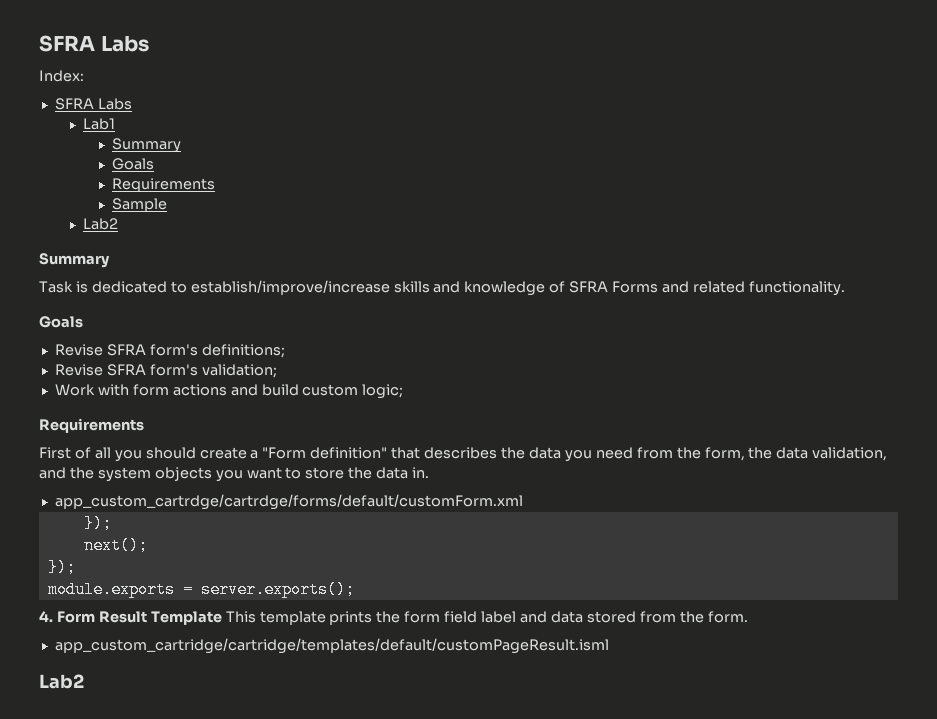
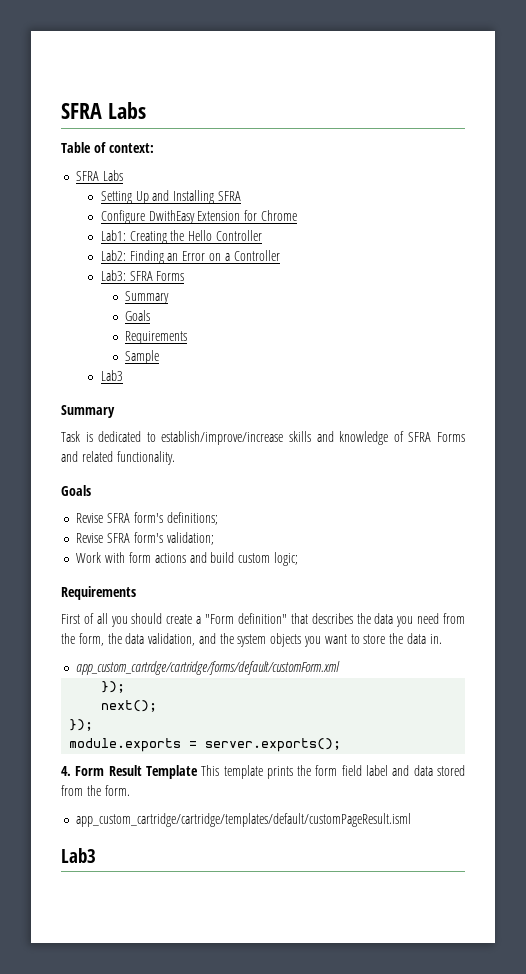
[39,35,149,52] [39,70,84,82] [54,98,132,110] [83,118,116,130] SFRA Labs // Index: // SFRA Labs // Lab1 -> [61,102,146,119] [61,142,154,153] [76,170,124,181] [100,190,242,204] [100,210,298,224] [100,230,263,244] [100,250,280,264] [100,270,185,281] SFRA Labs // Table of context: // SFRA Labs // Setting Up and Installing SFRA // Configure DwithEasy Extension for Chrome // Lab1: Creating the Hello Controller // Lab2: Finding an Error on a Controller // Lab3: SFRA Forms
[83,218,119,230] Lab2 -> [100,370,123,381] Lab3
[54,494,523,510] app_custom_cartrdge/cartrdge/forms/default/customForm.xml -> [76,661,341,675] app_custom_cartrdge/cartridge/forms/default/customForm.xml
[39,674,84,689] Lab2 -> [61,848,96,863] Lab3

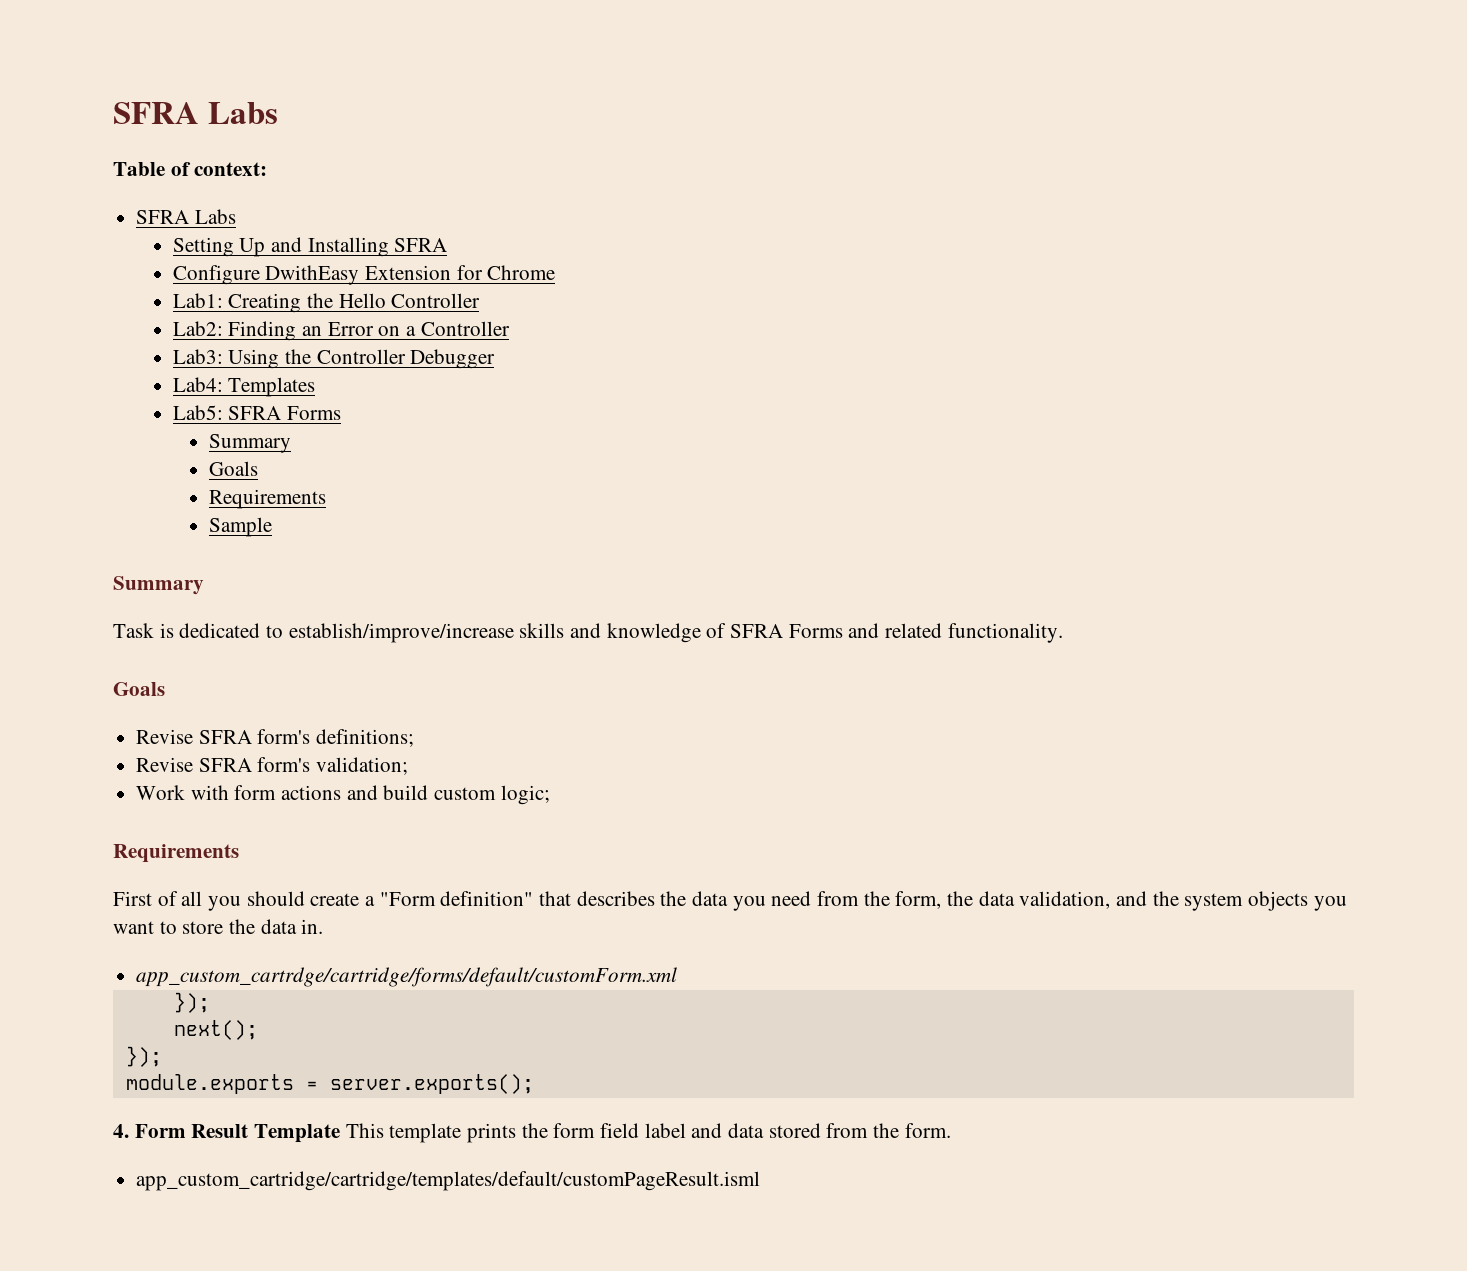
(126, 275) none -> [228,349,496,369] [172,377,316,397] [172,405,223,420] Using the Controller Debugger // Lab4: Templates // Lab5:
[100,370,123,381] // Lab3 -> (273, 527) none
[61,848,96,863] // Lab3 -> (761, 1181) none

